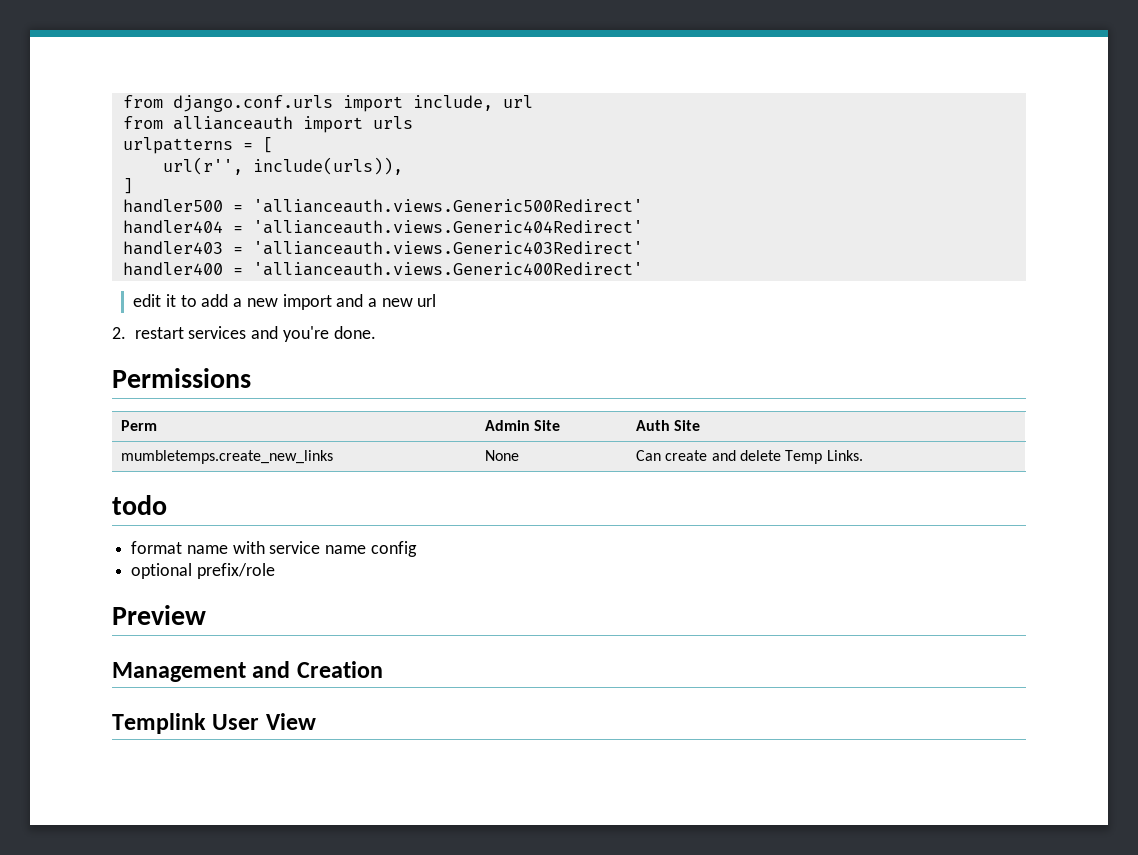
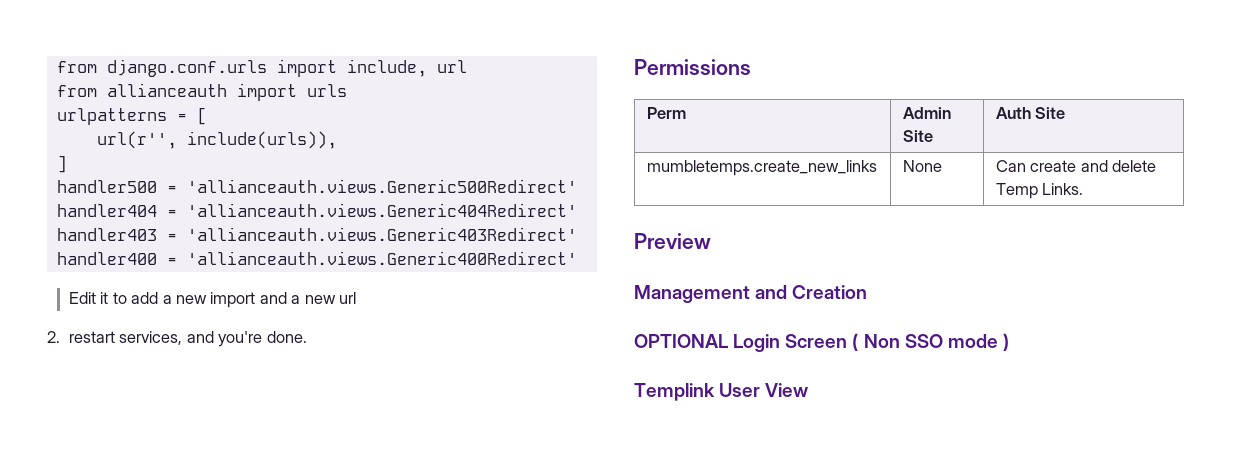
[133,294,162,307] edit -> [68,292,96,304] Edit
[188,326,247,339] services -> [119,331,183,345] services,
[112,495,167,515] [131,541,417,557] [131,563,275,579] [112,605,206,625] [112,661,383,682] todo // format name with service name config // optional prefix/role // Preview // Management and Creation -> [634,233,711,249] [634,285,868,303] [634,333,1009,352] Preview // Management and Creation // OPTIONAL Login Screen ( Non SSO mode )

